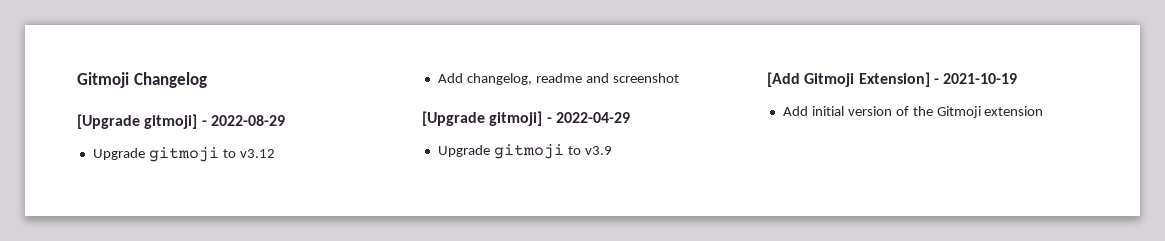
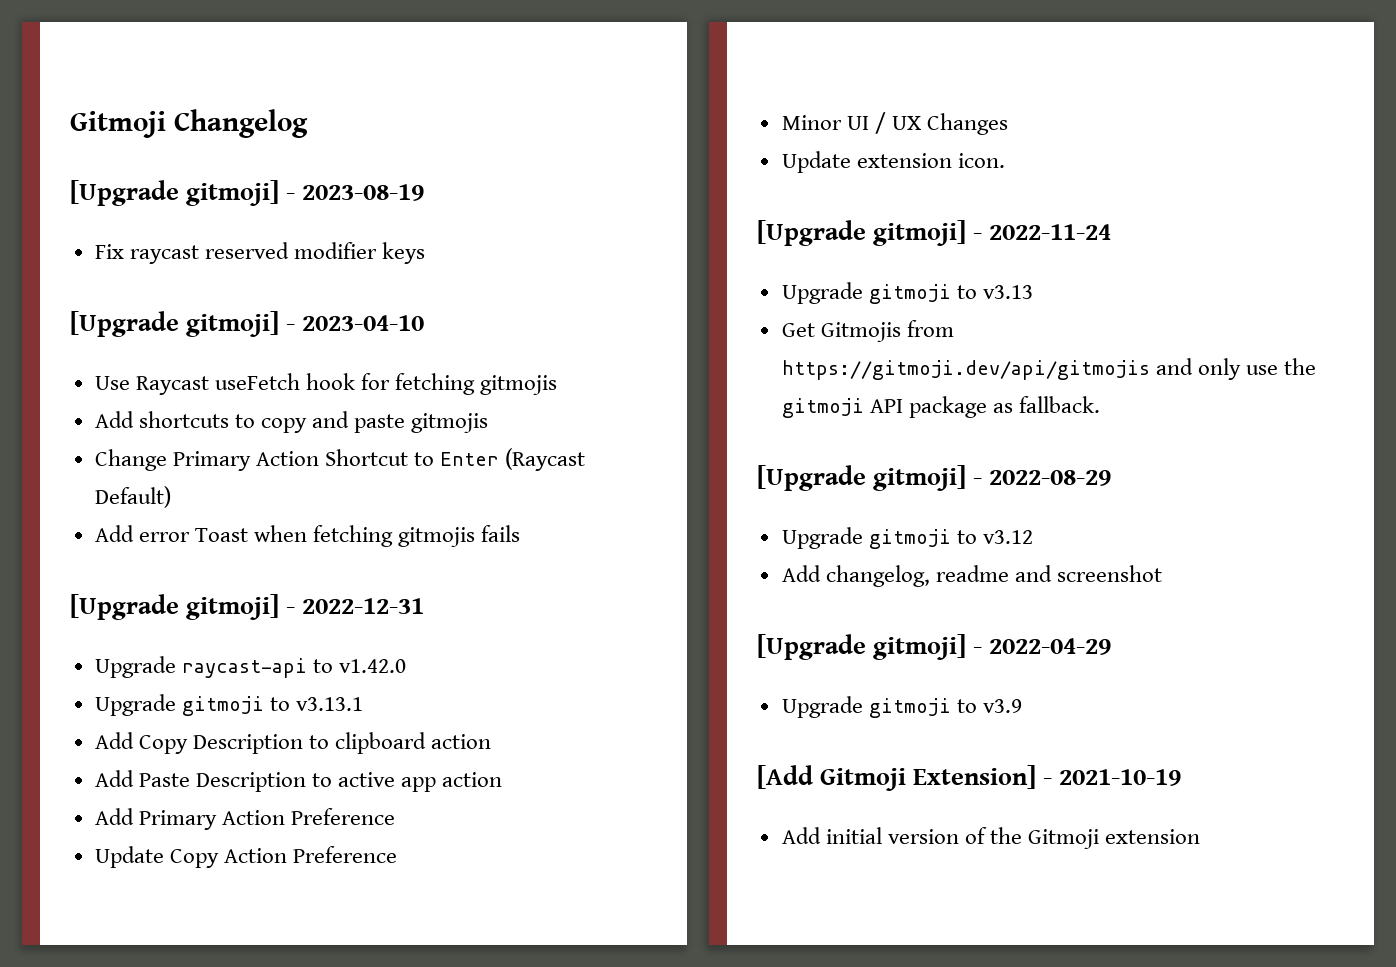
(207, 80) none -> [70,180,425,206] [94,242,426,264] [70,311,425,337] [94,373,558,395] [94,411,489,433] [94,448,586,471] [94,486,171,508] [94,525,521,547] [70,594,425,620] [94,656,406,678] [94,694,363,716] [94,732,492,754] [94,770,503,792] [94,808,395,830] [94,846,397,868] [781,112,1009,135] [781,151,1005,173] [757,220,1112,246] [781,282,1033,304] [781,320,954,342] [781,358,1317,380] [781,396,1101,418] // [Upgrade gitmoji] - 2023-08-19 // Fix raycast reserved modifier keys // [Upgrade gitmoji] - 2023-04-10 // Use Raycast useFetch hook for fetching gitmojis // Add shortcuts to copy and paste gitmojis // Change Primary Action Shortcut to Enter (Raycast Default) // Add error Toast when fetching gitmojis fails // [Upgrade gitmoji] - 2022-12-31 // Upgrade raycast-api to v1.42.0 // Upgrade gitmoji to v3.13.1 // Add Copy Description to clipboard action // Add Paste Description to active app action // Add Primary Action Preference // Update Copy Action Preference // Minor UI / UX Changes // Update extension icon. // [Upgrade gitmoji] - 2022-11-24 // Upgrade gitmoji to v3.13 // Get Gitmojis from https://gitmoji.dev/api/gitmojis and only use the gitmoji API package as fallback.

